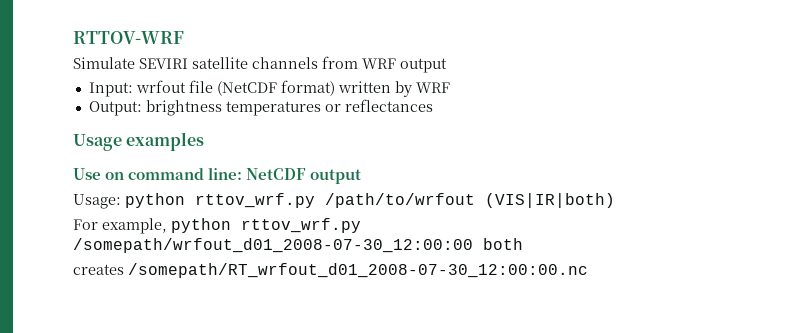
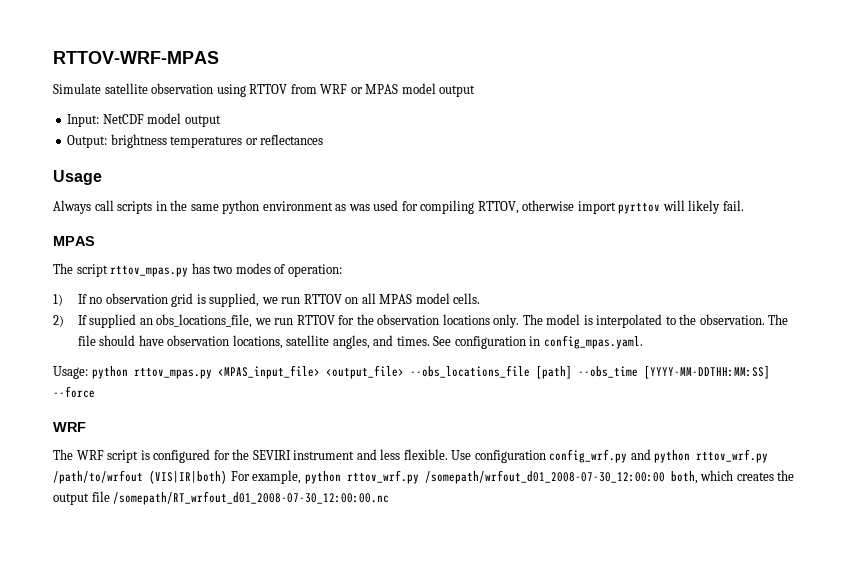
[73,31,184,44] RTTOV-WRF -> [53,51,219,64] RTTOV-WRF-MPAS
[139,56,447,73] [88,80,450,97] SEVIRI satellite channels from WRF output // Input: wrfout file (NetCDF format) written by WRF -> [104,83,476,97] [67,113,221,127] satellite observation using RTTOV from WRF or MPAS model output // Input: NetCDF model output
[126,132,205,151] [73,167,362,184] [73,194,121,209] examples // Use on command line: NetCDF output // Usage: -> [53,200,744,214] [53,236,95,246] [53,263,342,277] [53,293,481,307] [53,314,789,328] [77,335,643,349] [53,365,770,379] [53,386,95,398] [53,422,86,432] [53,449,651,463] // Always call scripts in the same python environment as was used for compiling RTTOV, otherwise import pyrttov will likely fail. // MPAS // The script rttov_mpas.py has two modes of operation: // 1) If no observation grid is supplied, we run RTTOV on all MPAS model cells. // 2) If supplied an obs_locations_file, we run RTTOV for the observation locations only. The model is interpolated to the observation. The file should have observation locations, satellite angles, and times. See configuration in config_mpas.yaml. // Usage: python rttov_mpas.py <MPAS_input_file> <output_file> --obs_locations_file [path] --obs_time [YYYY-MM-DDTHH:MM:SS] --force // WRF // The WRF script is configured for the SEVIRI instrument and less flexible. Use configuration config_wrf.py and
(615, 200) // -> (227, 477) none
[483,238,523,250] [73,264,124,275] both // creates -> [670,470,795,484] [53,491,110,505] both, which creates the output file

